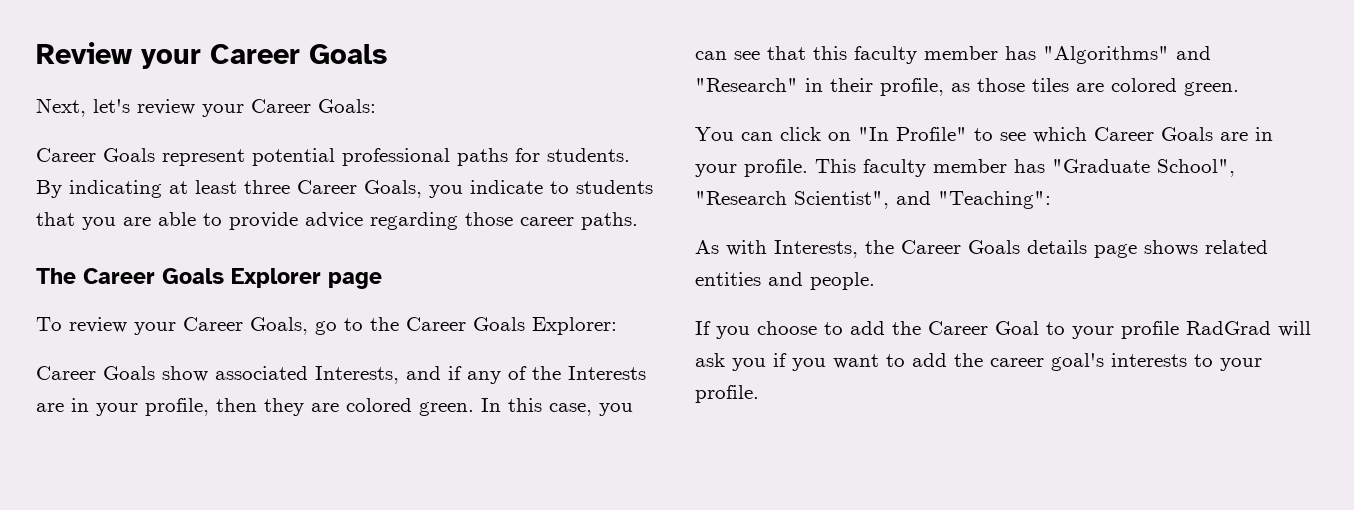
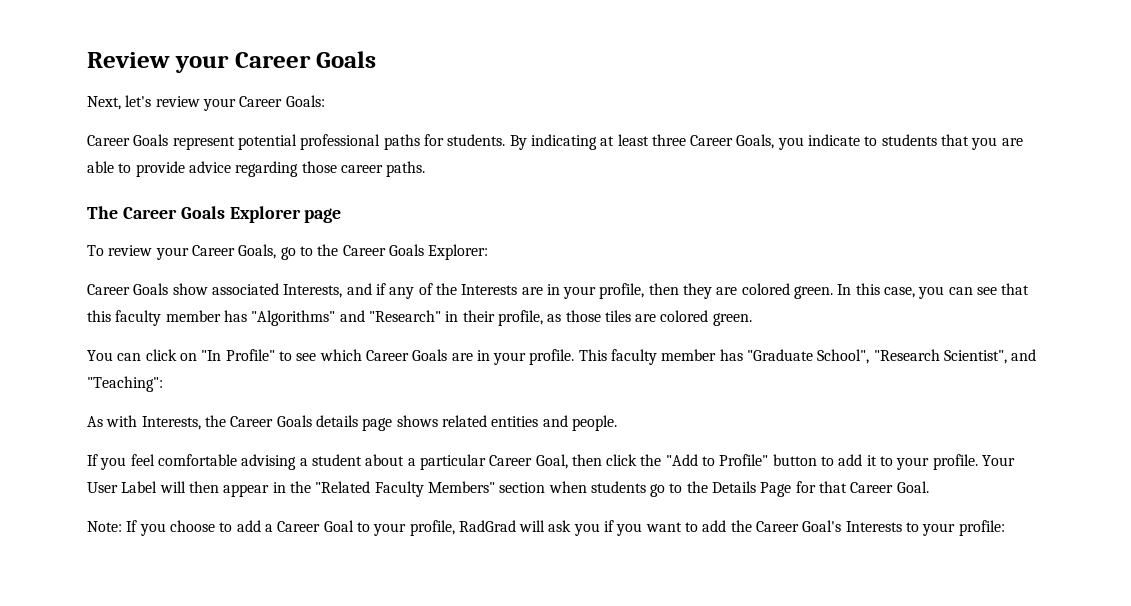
(750, 332) none -> [130,454,1016,470] [87,481,929,497] [87,520,166,536] feel comfortable advising a student about a particular Career Goal, then click the "Add to Profile" button to add it to your profile. Your User Label will then appear in the "Related Faculty Members" section when students go to the Details Page for that Career Goal. // Note: If you
[892,321,921,335] the -> [264,524,273,532] a
[1121,321,1179,339] profile -> [409,520,455,536] profile,
[990,353,1262,371] [695,385,759,403] career goal's interests to your profile. -> [756,520,1005,536] Career Goal's Interests to your profile:

